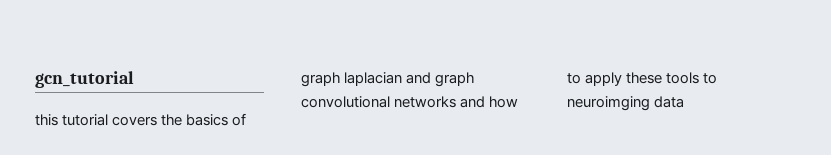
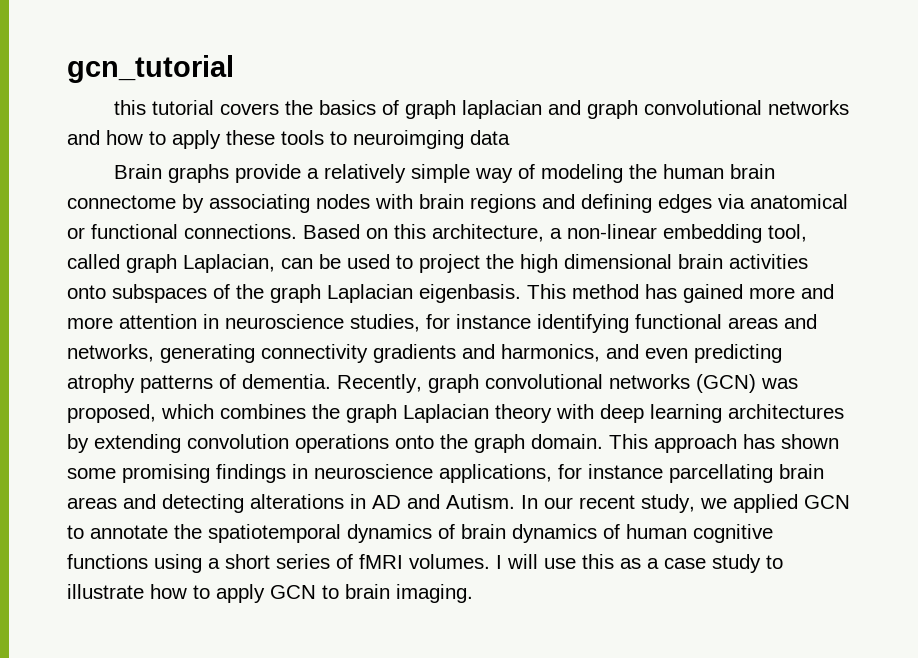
(685, 102) none -> [114,164,776,183] [67,194,848,213] [67,224,807,243] [67,254,808,273] [67,284,834,303] [67,314,817,333] [67,344,782,363] [67,374,798,393] [67,404,844,423] [67,434,839,453] [67,464,824,483] [67,494,850,513] [67,524,773,543] [67,554,783,573] [67,584,473,603] // Brain graphs provide a relatively simple way of modeling the human brain connectome by associating nodes with brain regions and defining edges via anatomical or functional connections. Based on this architecture, a non-linear embedding tool, called graph Laplacian, can be used to project the high dimensional brain activities onto subspaces of the graph Laplacian eigenbasis. This method has gained more and more attention in neuroscience studies, for instance identifying functional areas and networks, generating connectivity gradients and harmonics, and even predicting atrophy patterns of dementia. Recently, graph convolutional networks (GCN) was proposed, which combines the graph Laplacian theory with deep learning architectures by extending convolution operations onto the graph domain. This approach has shown some promising findings in neuroscience applications, for instance parcellating brain areas and detecting alterations in AD and Autism. In our recent study, we applied GCN to annotate the spatiotemporal dynamics of brain dynamics of human cognitive functions using a short series of fMRI volumes. I will use this as a case study to illustrate how to apply GCN to brain imaging.

